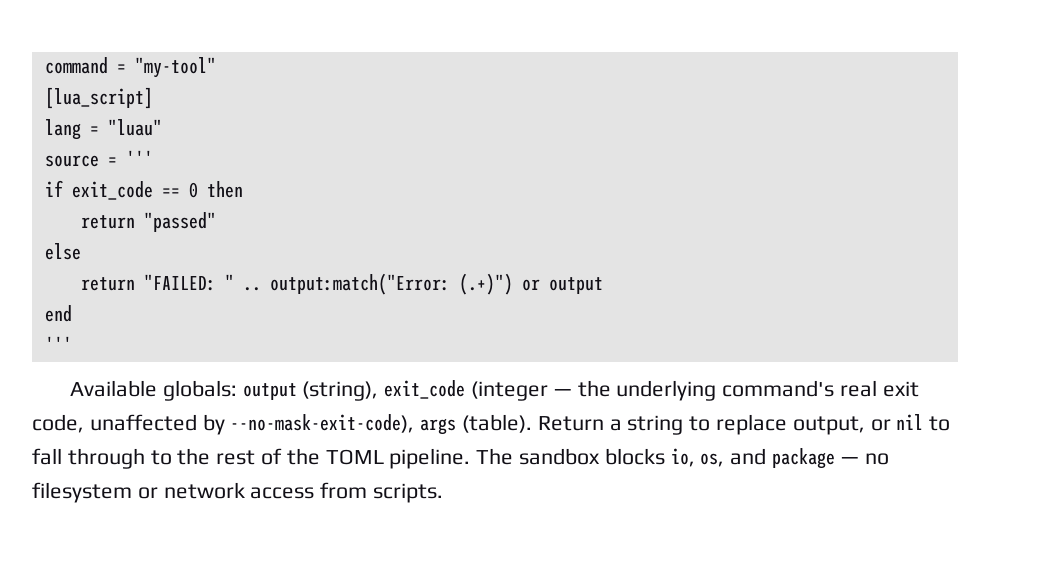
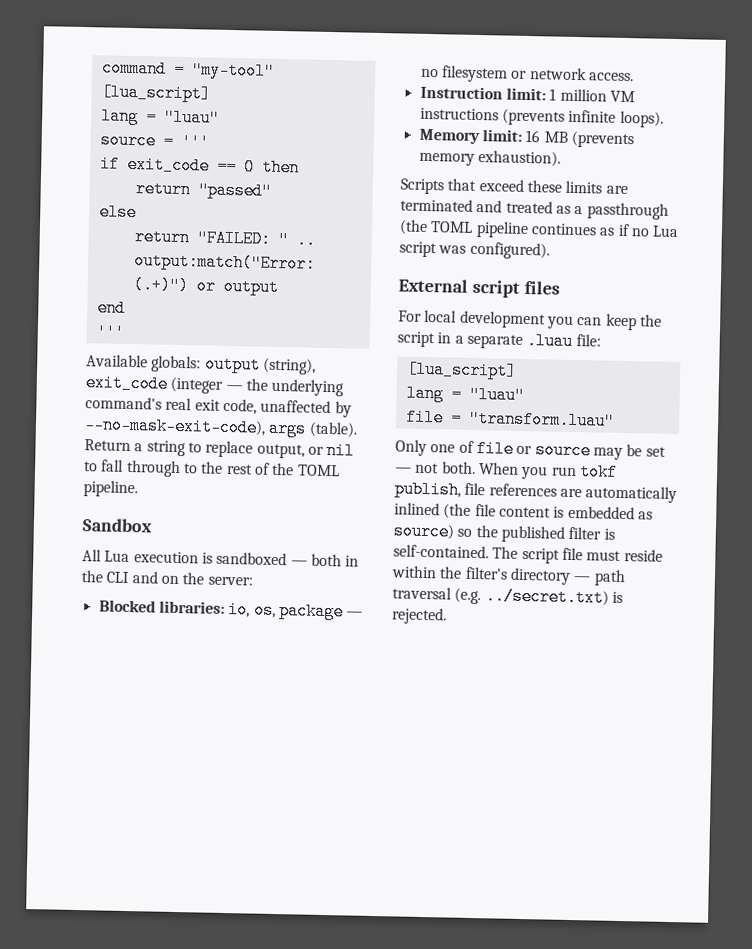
[476,448,665,465] The sandbox blocks -> [82,518,153,533] [82,549,360,567] [81,570,253,586] [98,599,225,614] // Sandbox // All Lua execution is sandboxed — both in the CLI and on the server: // Blocked libraries:
[730,448,767,465] and -> (276, 610) none
[250,482,444,503] access from scripts. -> [588,72,634,82] [419,85,635,103] [419,107,664,128] [418,128,634,149] [418,149,561,167] [400,178,628,195] [400,198,669,220] [399,219,680,239] [399,241,550,260] [398,278,560,298] [398,309,662,331] [397,331,601,350] [405,360,517,380] [405,384,525,404] [404,408,615,430] [395,439,666,460] [395,461,618,481] [394,480,678,504] [394,502,653,520] [393,522,615,543] [393,544,663,564] [391,565,626,587] [392,586,623,607] [391,607,447,625] access. // Instruction limit: 1 million VM instructions (prevents infinite loops). // Memory limit: 16 MB (prevents memory exhaustion). // Scripts that exceed these limits are terminated and treated as a passthrough (the TOML pipeline continues as if no Lua script was configured). // External script files // For local development you can keep the script in a separate .luau file: // [lua_script] // lang = "luau" // file = "transform.luau" // Only one of file or source may be set — not both. When you run tokf publish, file references are automatically inlined (the file content is embedded as source) so the published filter is self-contained. The script file must reside within the filter's directory — path traversal (e.g. ../secret.txt) is rejected.

